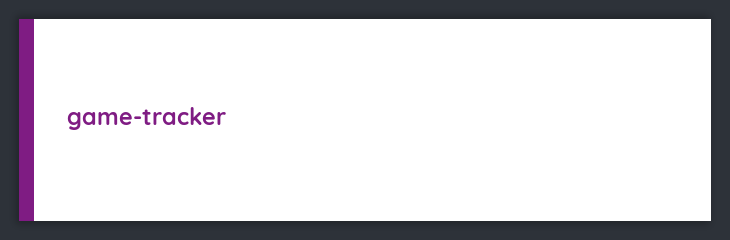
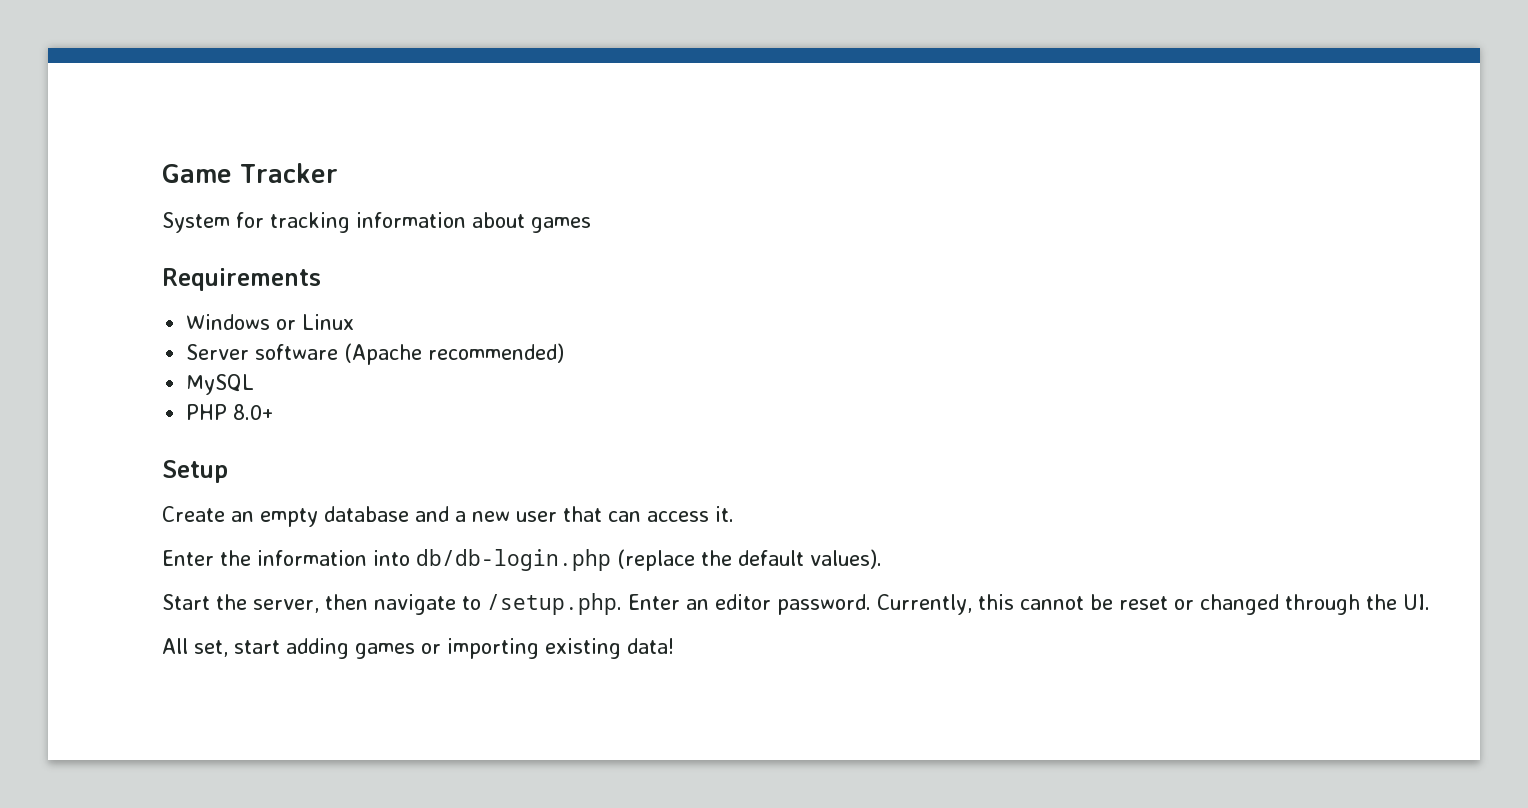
[67,107,226,130] game-tracker -> [162,163,338,183] [162,212,591,233] [162,268,321,291] [186,314,355,330] [186,343,565,365] [186,374,255,395] [186,404,274,420] [162,460,228,483] [162,506,734,527] [162,549,882,571] [162,593,1430,615] [162,638,674,659] Game Tracker // System for tracking information about games // Requirements // Windows or Linux // Server software (Apache recommended) // MySQL // PHP 8.0+ // Setup // Create an empty database and a new user that can access it. // Enter the information into db/db-login.php (replace the default values). // Start the server, then navigate to /setup.php. Enter an editor password. Currently, this cannot be reset or changed through the UI. // All set, start adding games or importing existing data!

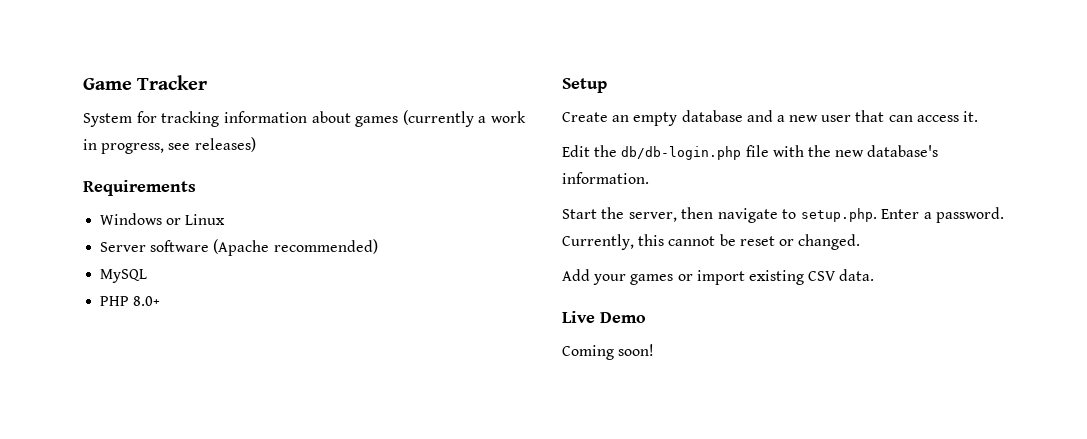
(591, 225) none -> [402,110,526,127] [83,137,256,154] (currently a work in progress, see releases)
[162,549,882,571] Enter the information into db/db-login.php (replace the default values). -> [562,145,939,160] [562,172,649,184] Edit the db/db-login.php file with the new database's information.
[487,593,771,615] /setup.php. Enter an editor -> [800,208,932,222] setup.php. Enter a
[1200,594,1430,615] [162,638,674,659] changed through the UI. // All set, start adding games or importing existing data! -> [798,234,861,250] [562,269,875,285] [562,311,646,323] [562,344,655,360] changed. // Add your games or import existing CSV data. // Live Demo // Coming soon!

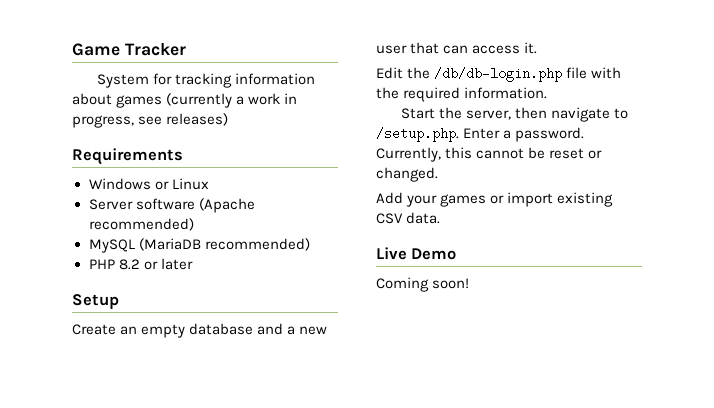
(148, 276) none -> [138,238,310,251] (MariaDB recommended)
[133,296,161,306] 8.0+ -> [118,258,193,270] 8.2 or later
[621,146,742,160] db/db-login.php -> [434,67,563,82] /db/db-login.php
[835,145,939,157] new database's -> [403,87,461,102] required
[800,208,877,222] setup.php. -> [376,127,459,142] /setup.php.

